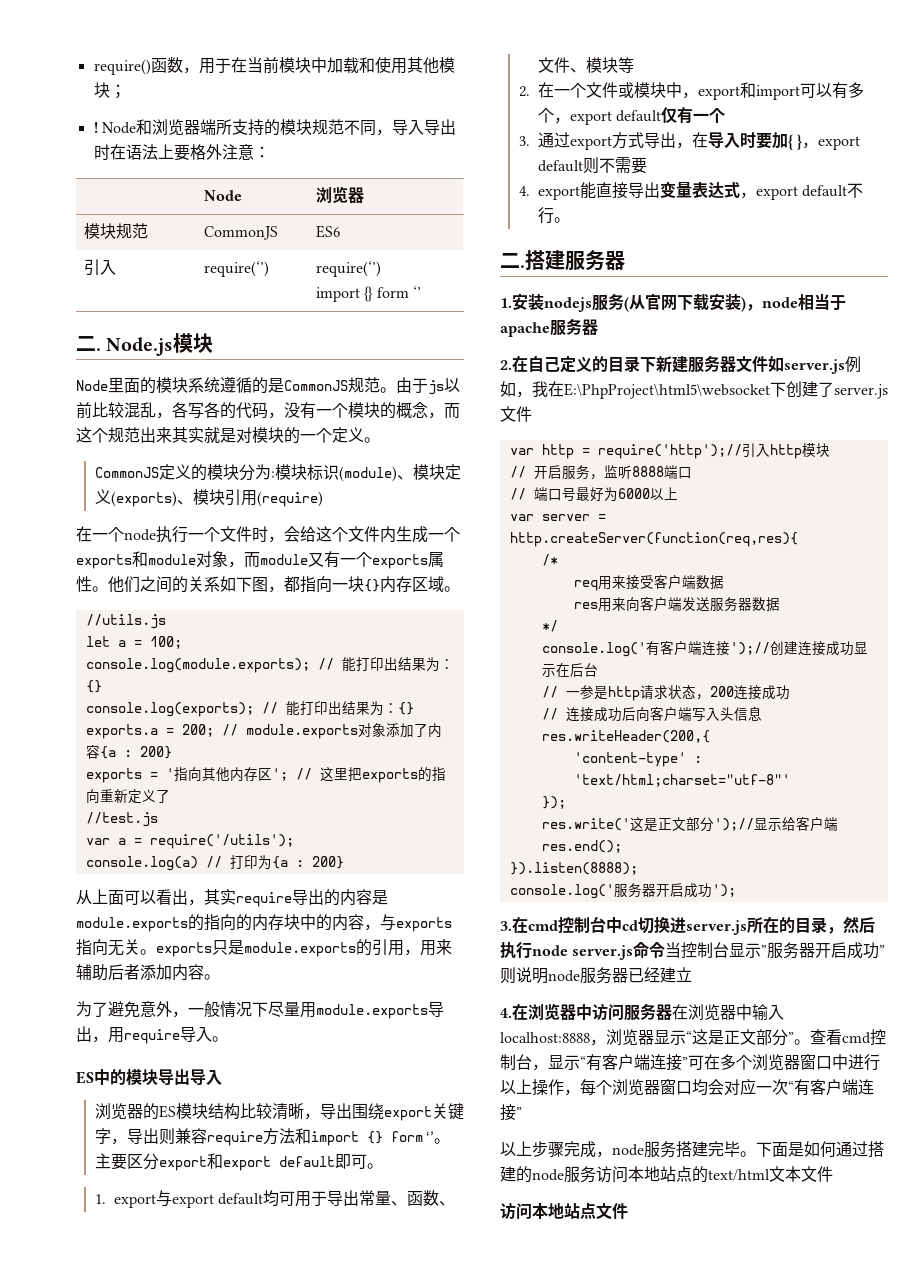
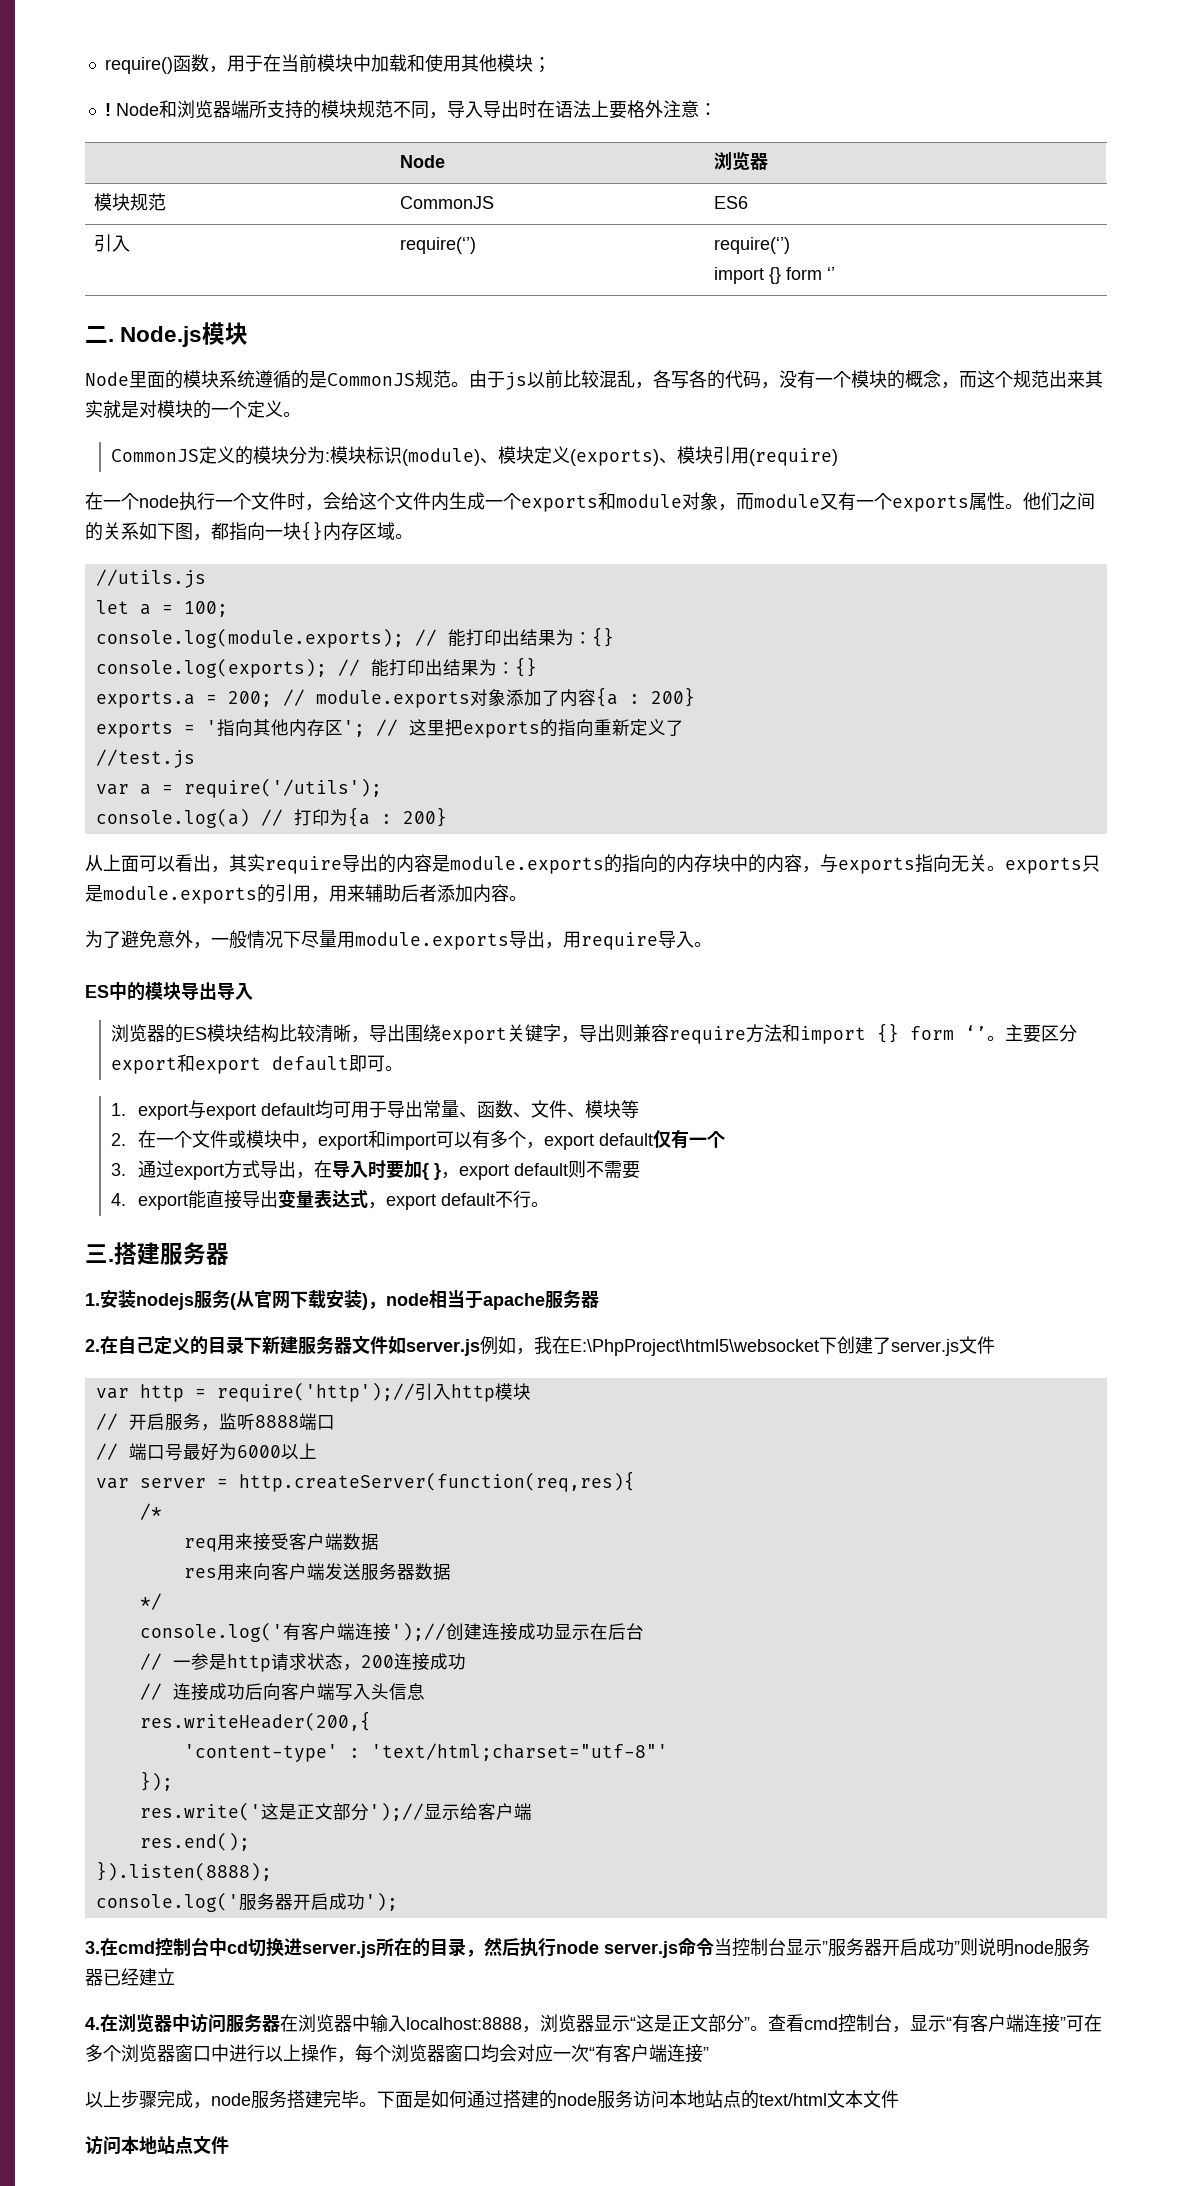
[500,253,520,268] 二 -> [85,1244,108,1263] 三

